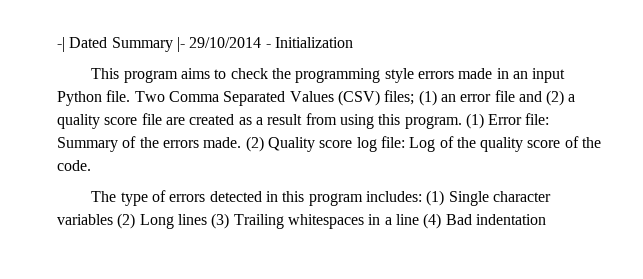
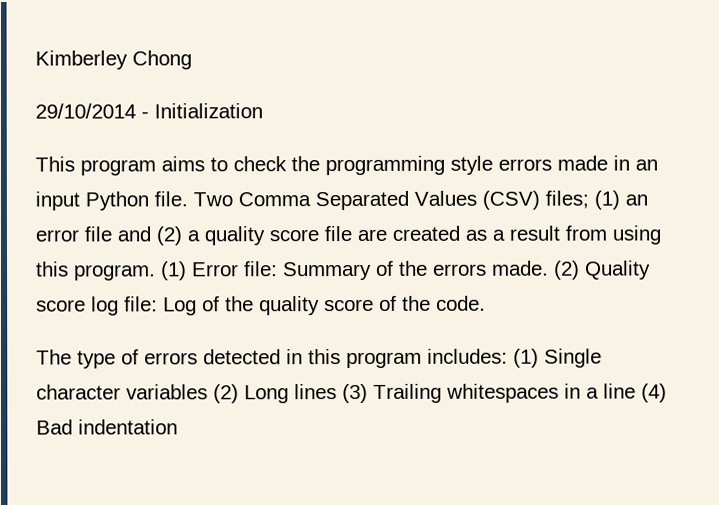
[57,37,185,52] -| Dated Summary |- -> [35,50,192,70] Kimberley Chong //

